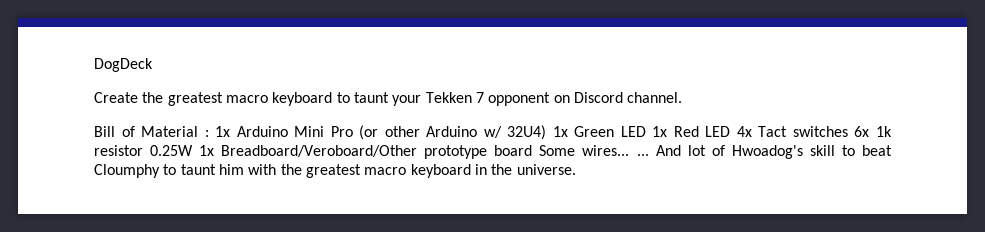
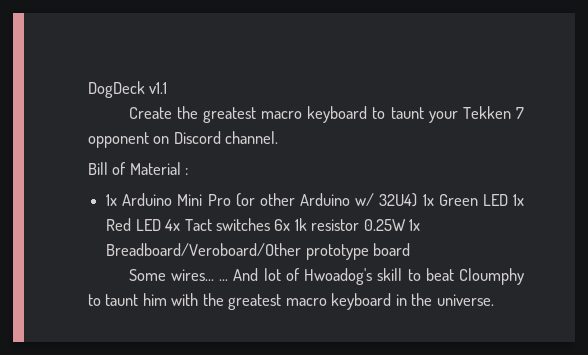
(153, 65) none -> [149,82,168,94] v1.1
(209, 133) none -> (189, 171) //
(533, 150) none -> (411, 249) //

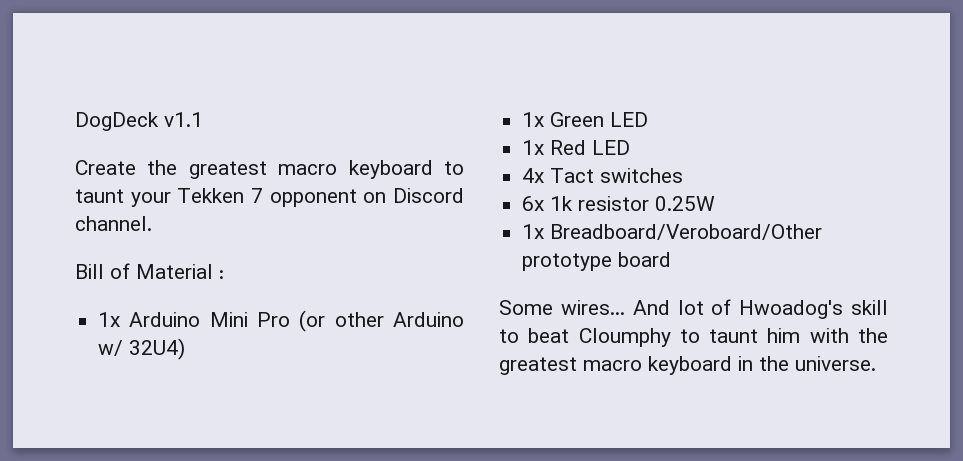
(418, 200) none -> (186, 349) //
(508, 200) none -> (649, 119) //
(161, 225) none -> (631, 147) //
(270, 224) none -> (684, 175) //
(406, 225) none -> (716, 203) //
[219,279,229,281] ... -> (625, 307) none

